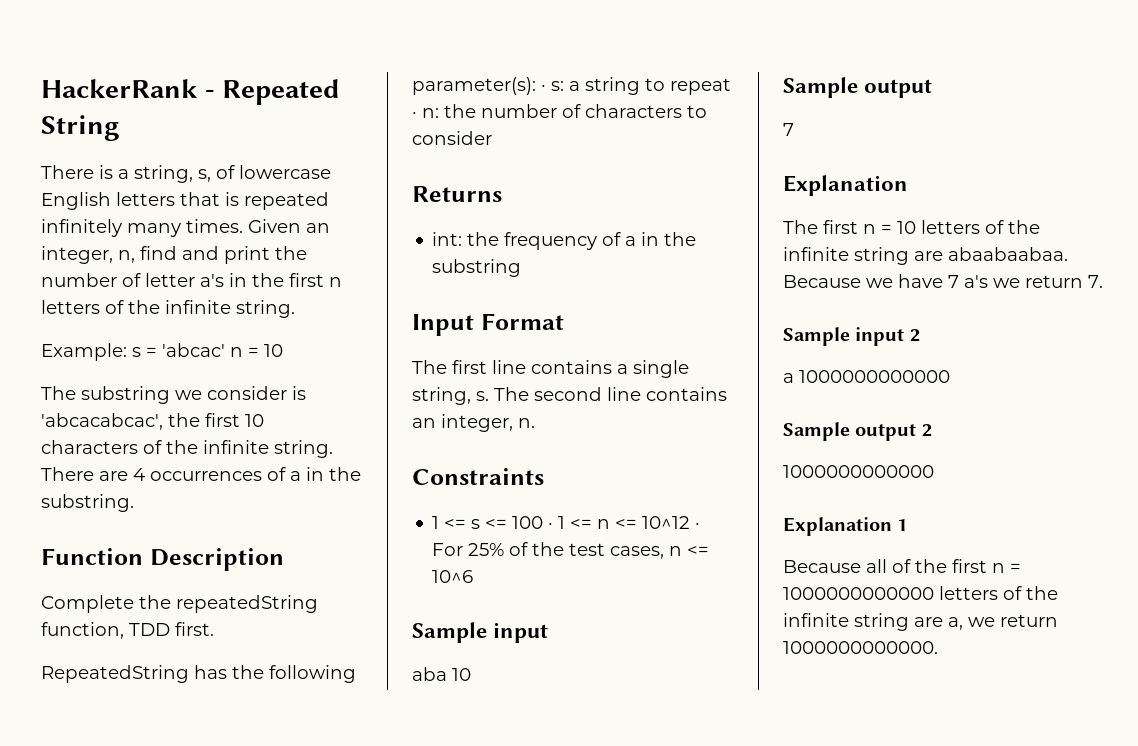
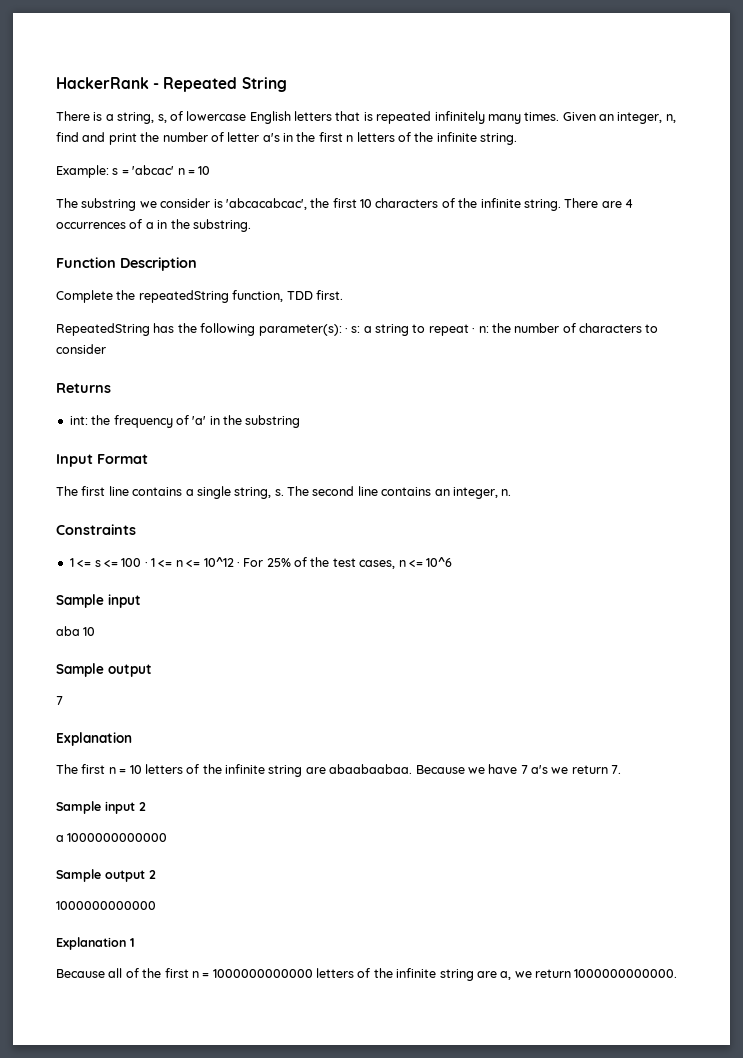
[625,236,637,246] a -> [192,416,207,425] 'a'

